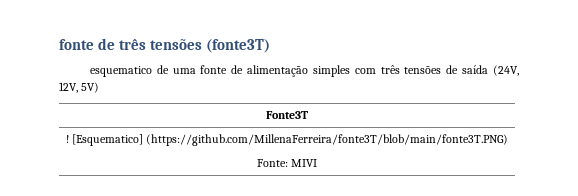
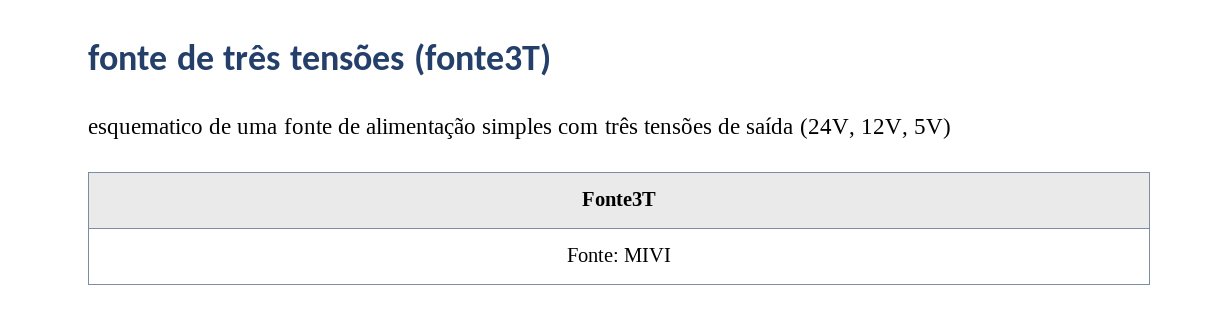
[65,134,509,146] // ! [Esquematico] (https://github.com/MillenaFerreira/fonte3T/blob/main/fonte3T.PNG) -> (656, 199) none

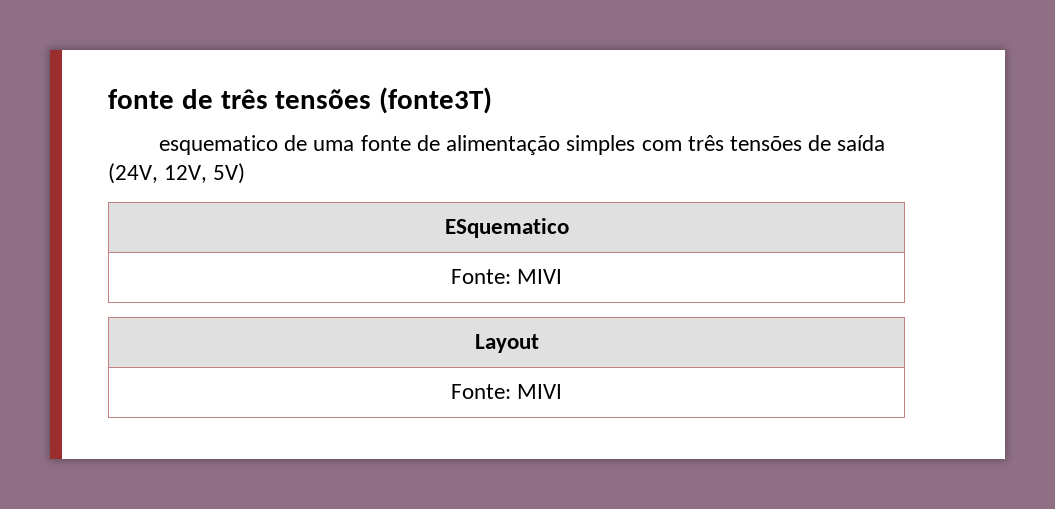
[582,192,656,206] [566,248,672,262] Fonte3T // Fonte: MIVI -> [444,218,569,238] [450,269,563,284] [474,334,539,353] [450,384,563,399] ESquematico // Fonte: MIVI // Layout // Fonte: MIVI

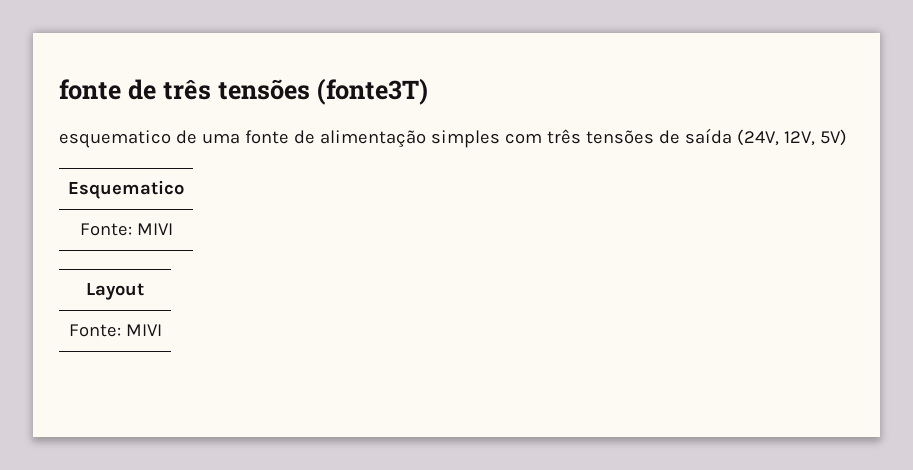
[444,218,569,238] ESquematico -> [68,180,184,199] Esquematico

